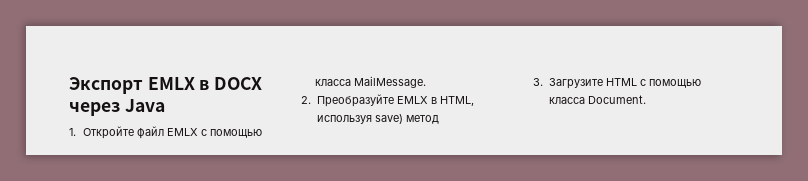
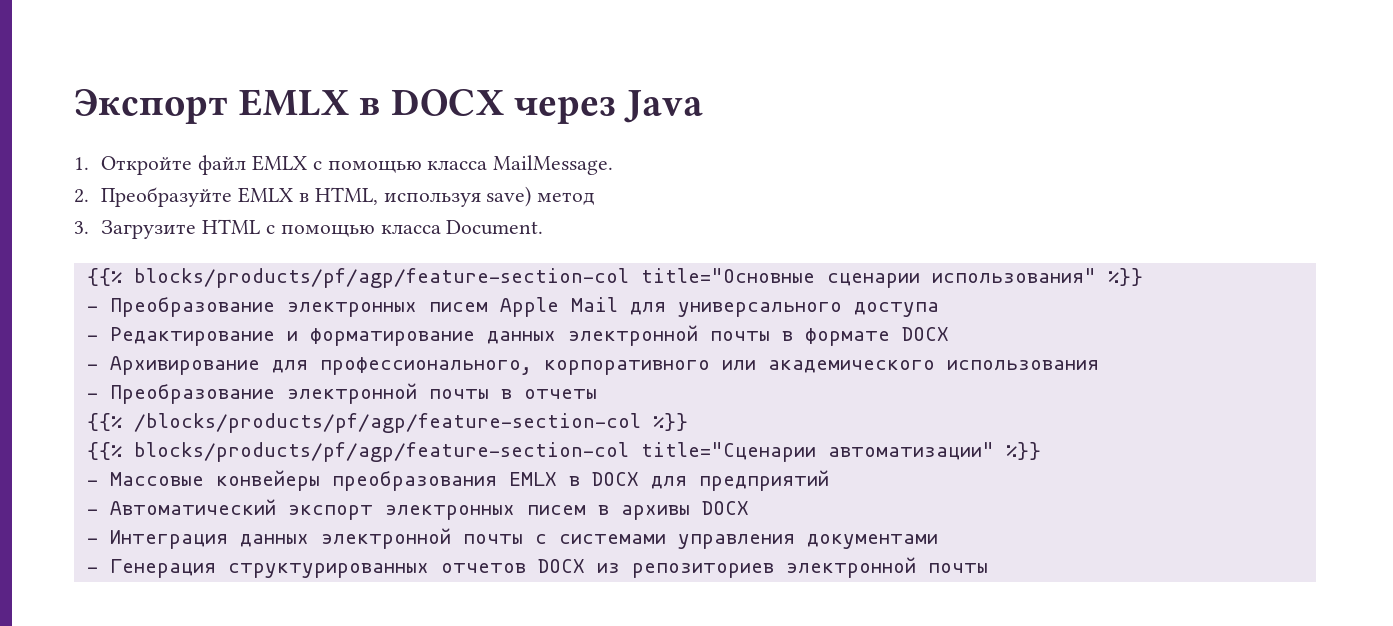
(646, 99) none -> [86,268,1143,288] [86,297,939,317] [86,325,949,346] [86,356,1099,375] [86,383,597,404] [86,413,688,433] [86,442,1041,462] [86,470,829,491] [86,499,749,520] [86,528,938,549] [86,557,988,578] // {{% blocks/products/pf/agp/feature-section-col title="Основные сценарии использования" %}} // - Преобразование электронных писем Apple Mail для универсального доступа // - Редактирование и форматирование данных электронной почты в формате DOCX // - Архивирование для профессионального, корпоративного или академического использования // - Преобразование электронной почты в отчеты // {{% /blocks/products/pf/agp/feature-section-col %}} // {{% blocks/products/pf/agp/feature-section-col title="Сценарии автоматизации" %}} // - Массовые конвейеры преобразования EMLX в DOCX для предприятий // - Автоматический экспорт электронных писем в архивы DOCX // - Интеграция данных электронной почты с системами управления документами // - Генерация структурированных отчетов DOCX из репозиториев электронной почты

